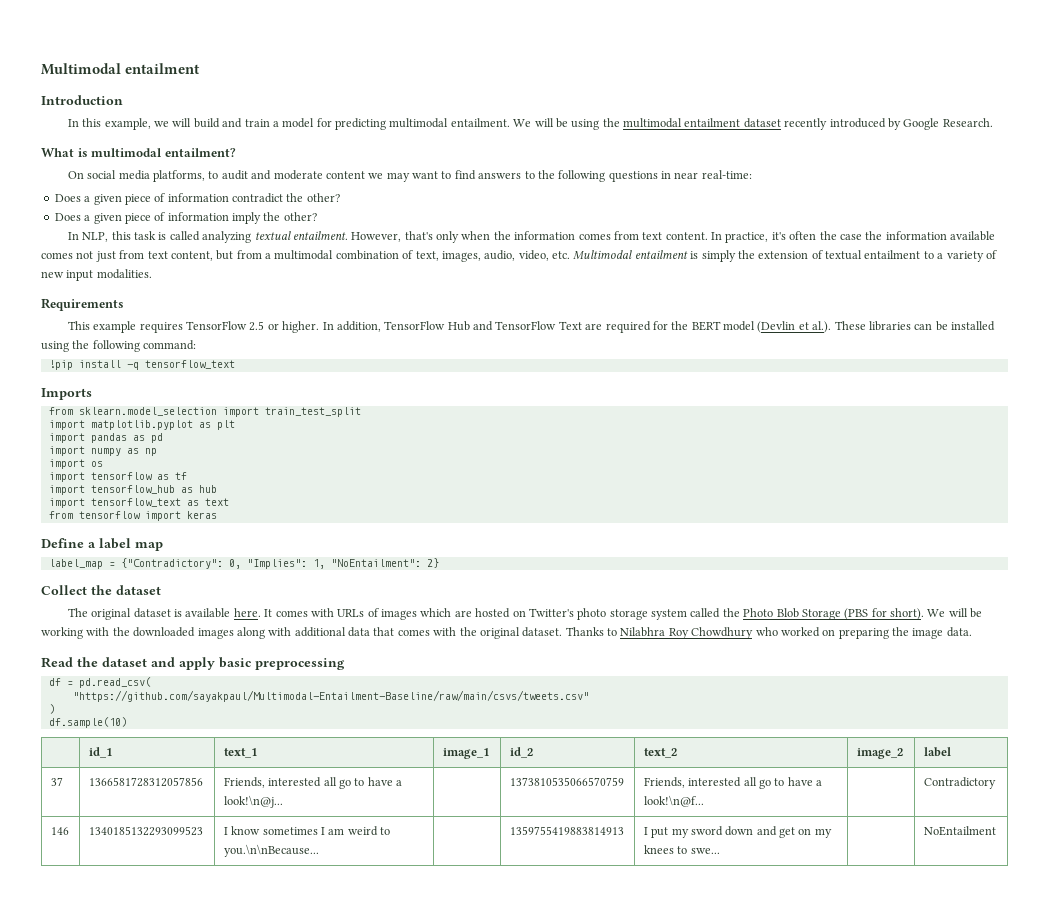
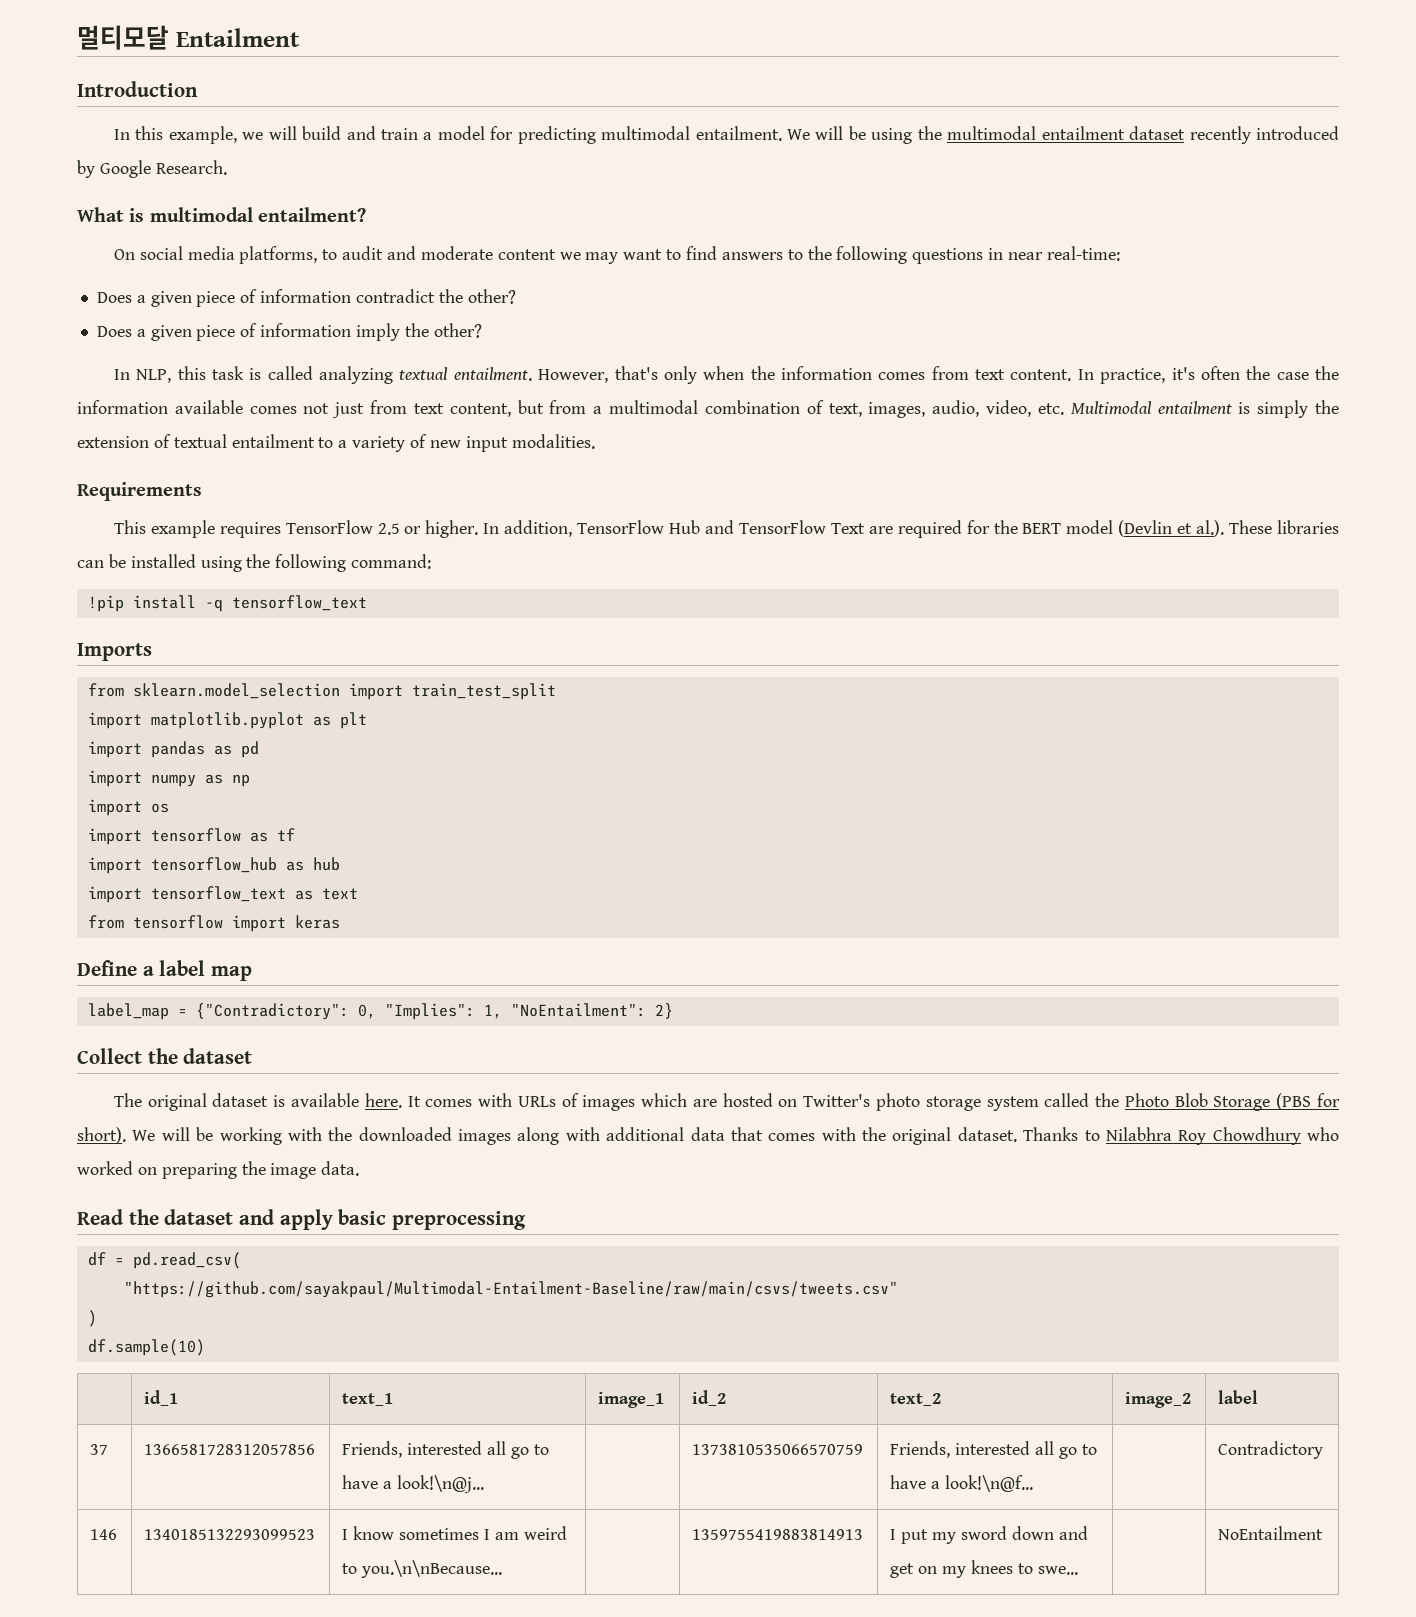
[41,63,201,75] Multimodal entailment -> [77,25,300,50] 멀티모달 Entailment

